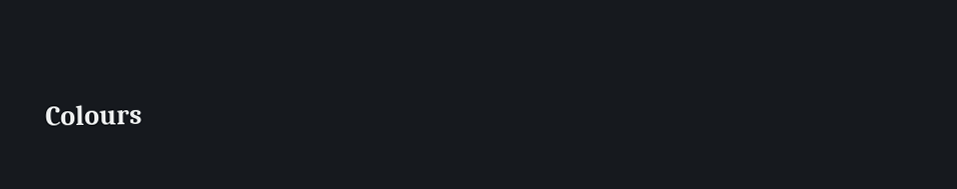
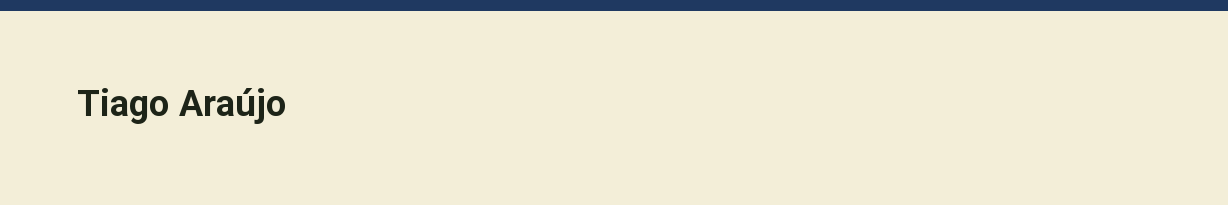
[45,103,142,126] Colours -> [77,88,286,124] Tiago Araújo

